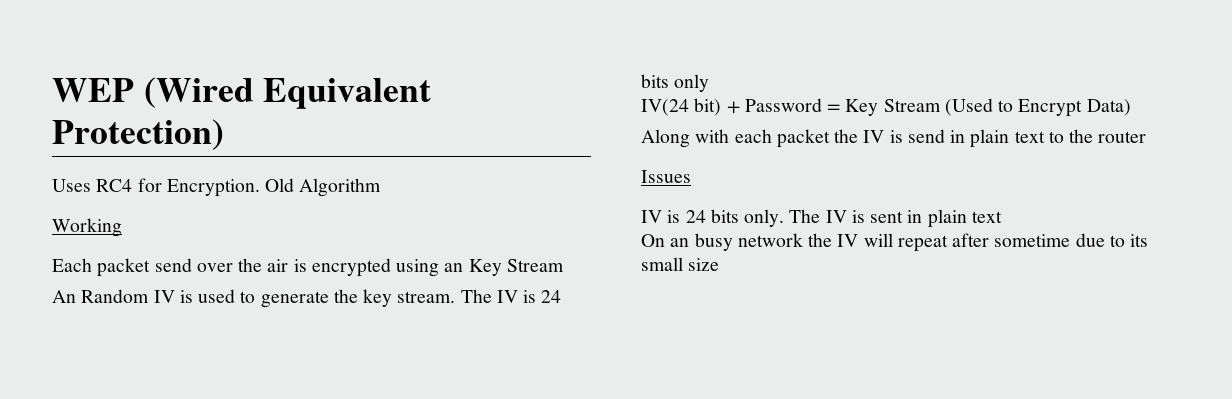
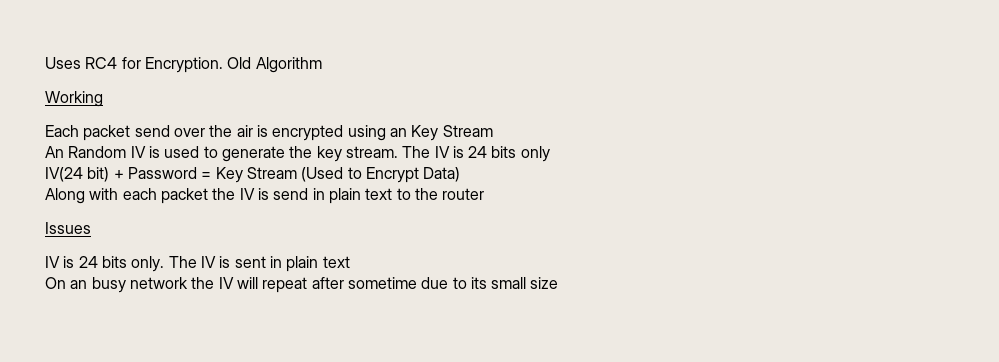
[52,77,432,109] [52,119,224,150] WEP (Wired Equivalent Protection) // -> (45, 63) none

